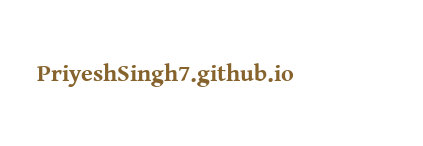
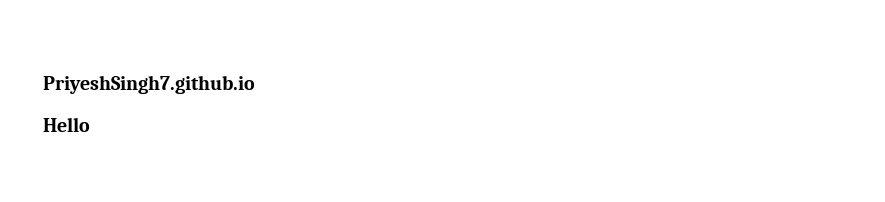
(294, 75) none -> [43,117,90,132] // Hello

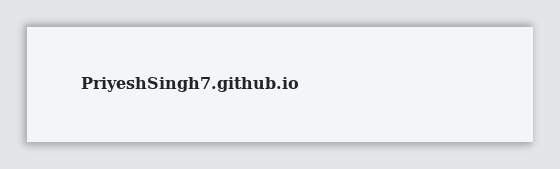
[43,117,90,132] // Hello -> (299, 84) none

